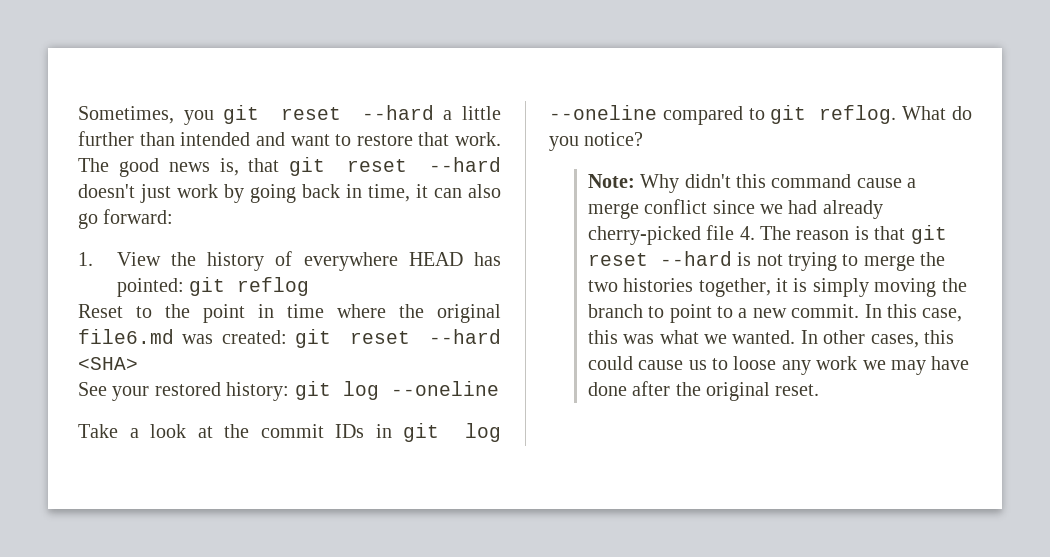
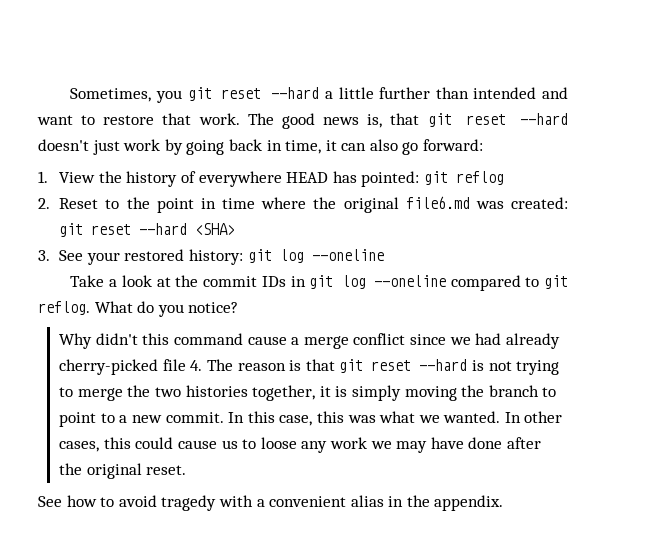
(310, 286) none -> [38,198,50,209] 2.
(138, 363) none -> [38,250,50,261] 3.
[587,174,635,188] Note: -> (239, 307) none
(820, 390) none -> [38,495,504,511] // See how to avoid tragedy with a convenient alias in the appendix.

